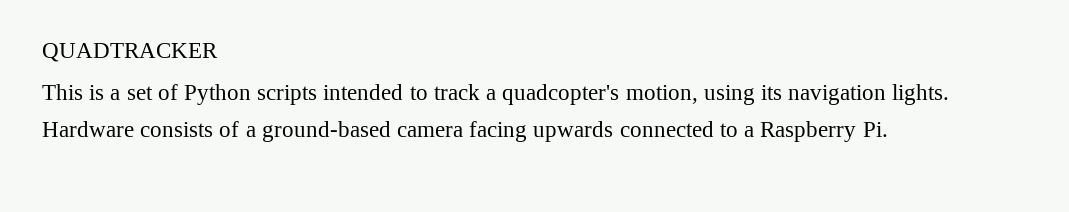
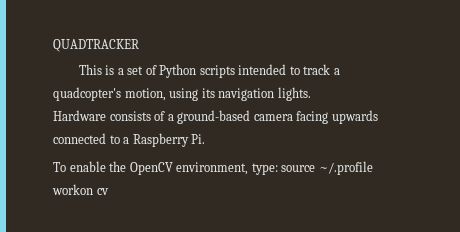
(888, 129) none -> [53,161,373,175] [52,184,109,195] // To enable the OpenCV environment, type: source ~/.profile workon cv

